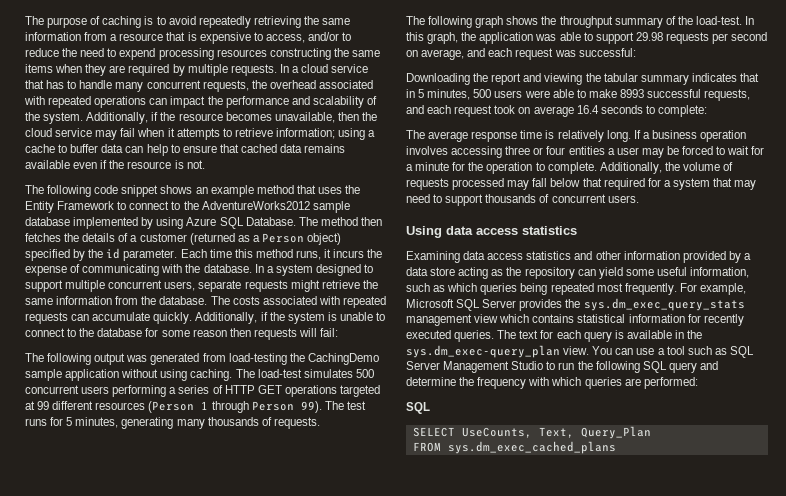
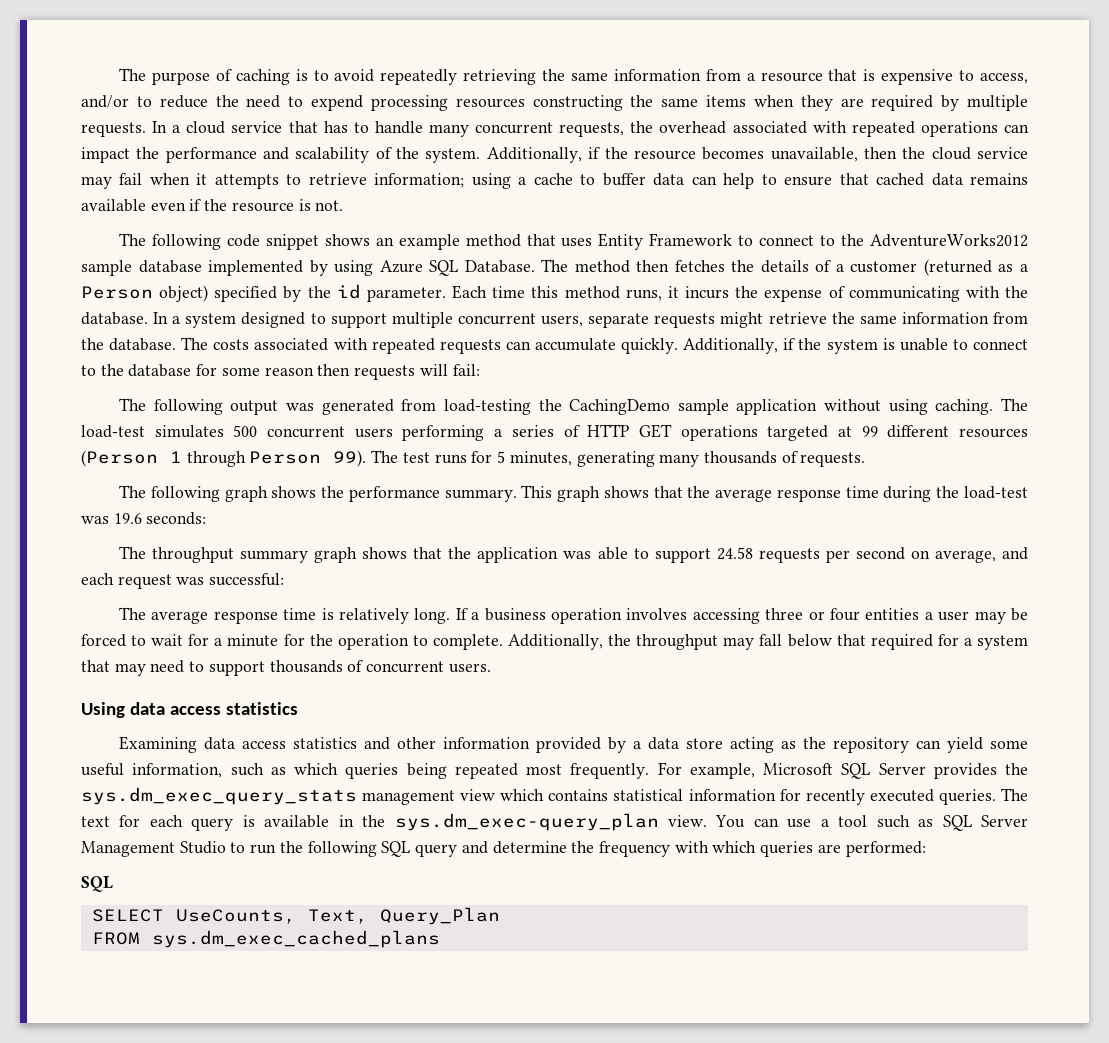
[345,185,361,194] the -> (593, 242) none
[559,16,755,28] [406,32,459,44] throughput summary of the load-test. In this graph, -> [348,485,1028,502] [81,512,207,525] [119,546,443,563] performance summary. This graph shows that the average response time during the load-test was 19.6 seconds: // The throughput summary graph shows that
[635,32,663,41] 29.98 -> [716,547,753,560] 24.58
[406,73,759,85] [406,89,751,101] [406,105,707,117] // Downloading the report and viewing the tabular summary indicates that in 5 minutes, 500 users were able to make 8993 successful requests, and each request took on average 16.4 seconds to complete: -> (285, 579) none
[682,162,734,171] [406,178,505,190] volume of requests processed -> [636,634,719,650] throughput

